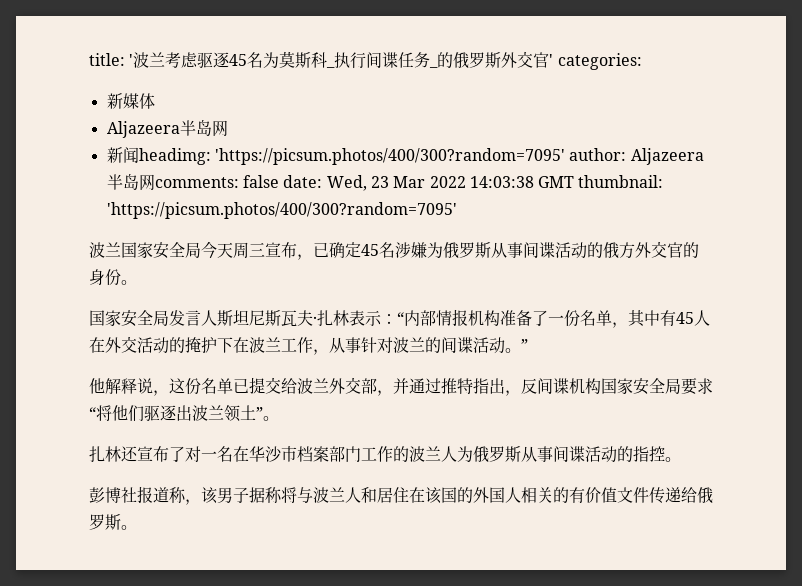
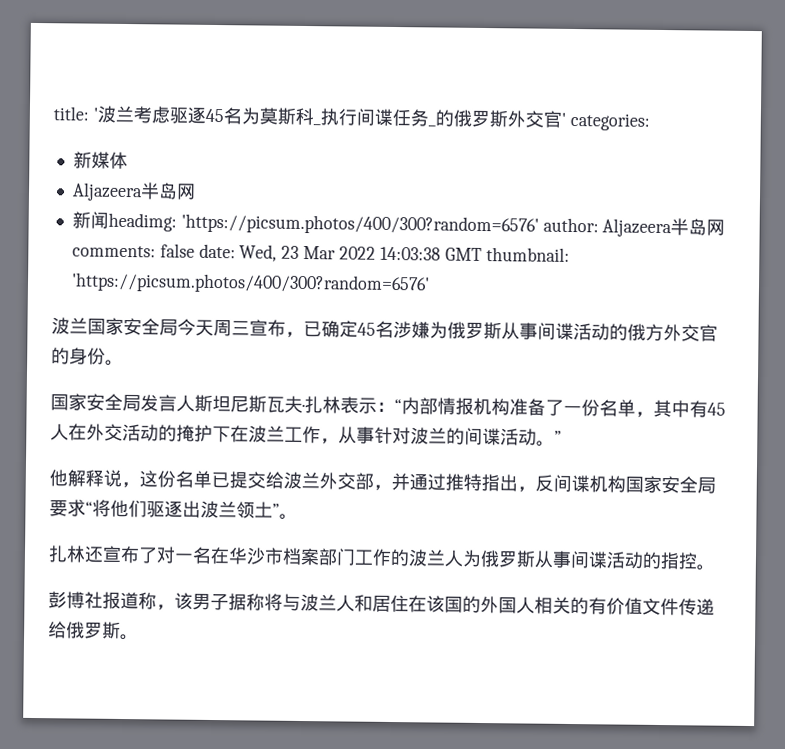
[214,148,565,165] 'https://picsum.photos/400/300?random=7095' -> [180,213,539,236] 'https://picsum.photos/400/300?random=6576'
[106,202,457,219] 'https://picsum.photos/400/300?random=7095' -> [70,272,430,295] 'https://picsum.photos/400/300?random=6576'

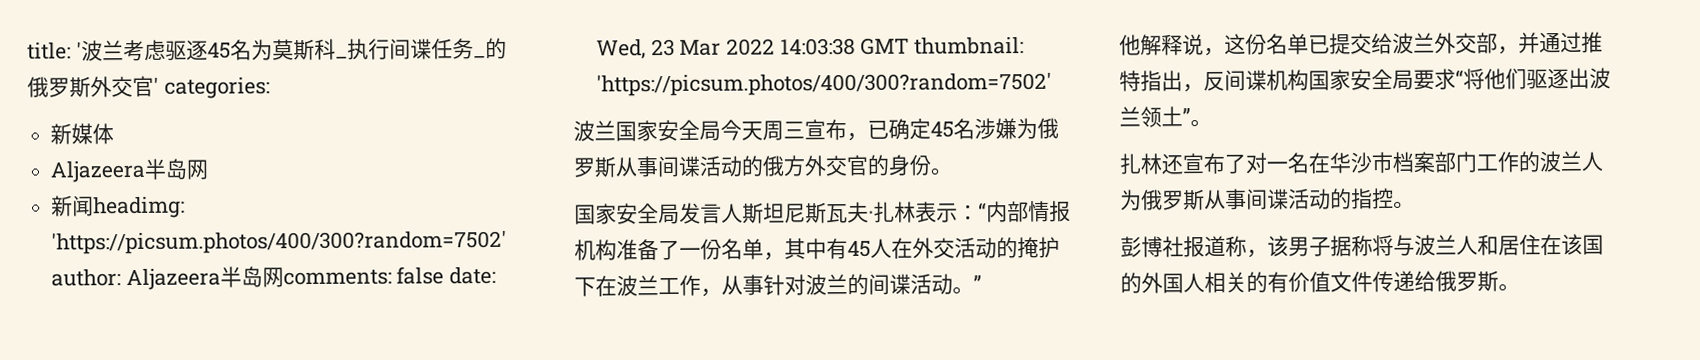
[180,213,539,236] 'https://picsum.photos/400/300?random=6576' -> [51,230,508,255] 'https://picsum.photos/400/300?random=7502'
[70,272,430,295] 'https://picsum.photos/400/300?random=6576' -> [596,72,1053,97] 'https://picsum.photos/400/300?random=7502'

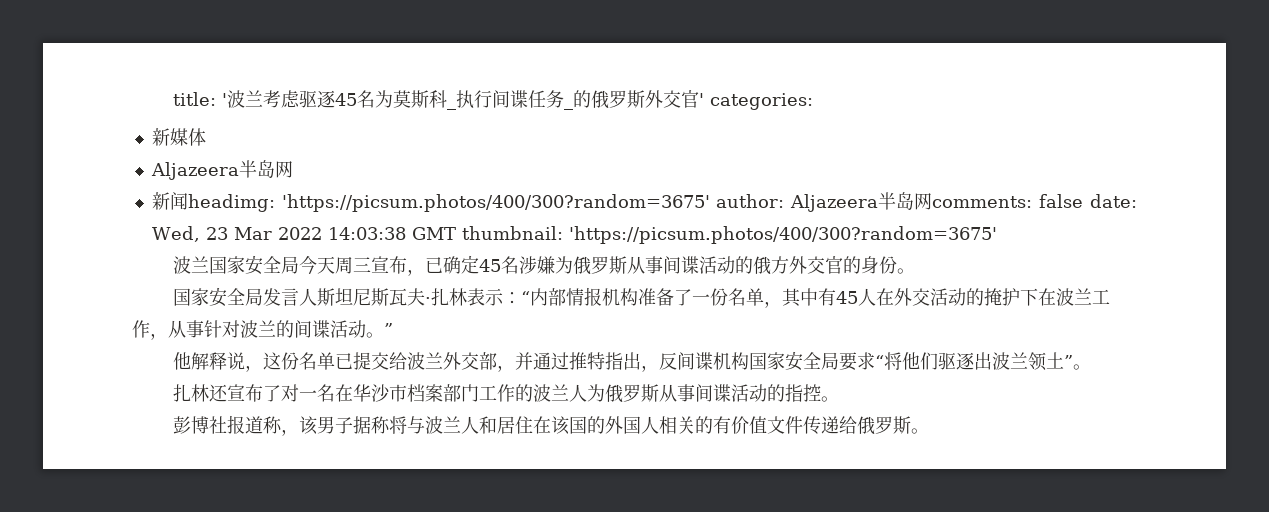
[51,230,508,255] 'https://picsum.photos/400/300?random=7502' -> [281,194,710,212] 'https://picsum.photos/400/300?random=3675'
[596,72,1053,97] 'https://picsum.photos/400/300?random=7502' -> [568,226,997,244] 'https://picsum.photos/400/300?random=3675'

